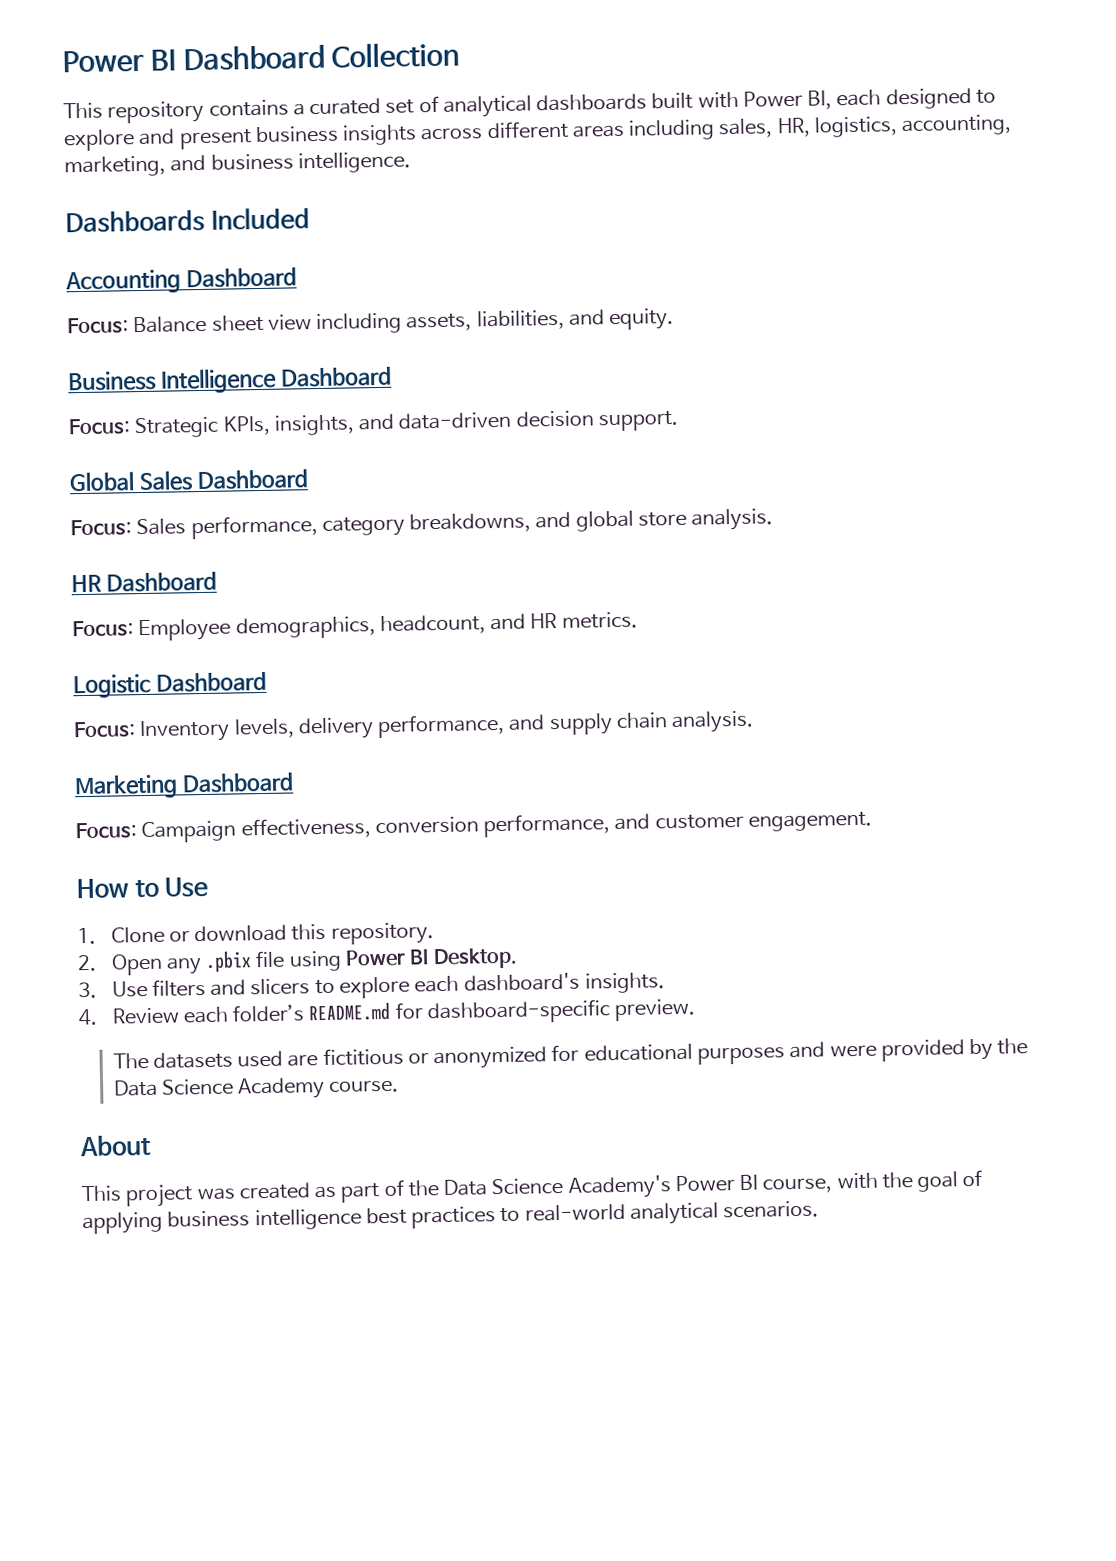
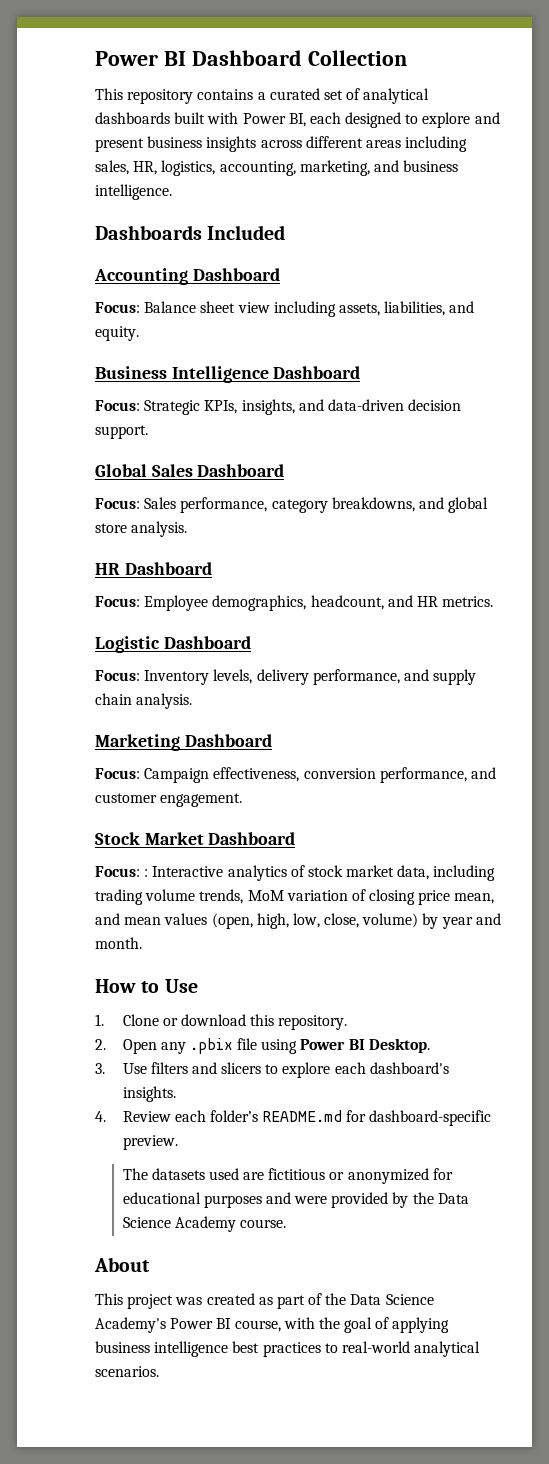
(872, 821) none -> [95,832,296,845] [95,865,496,881] [95,889,495,905] [95,913,501,929] [95,937,142,949] // Stock Market Dashboard // Focus: : Interactive analytics of stock market data, including trading volume trends, MoM variation of closing price mean, and mean values (open, high, low, close, volume) by year and month.

